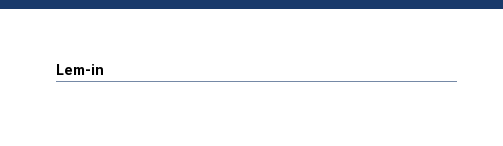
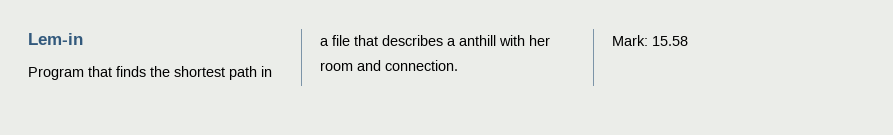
(104, 69) none -> [28,66,272,80] [320,35,550,46] [320,60,458,71] [612,35,688,46] // Program that finds the shortest path in a file that describes a anthill with her room and connection. // Mark: 15.58

